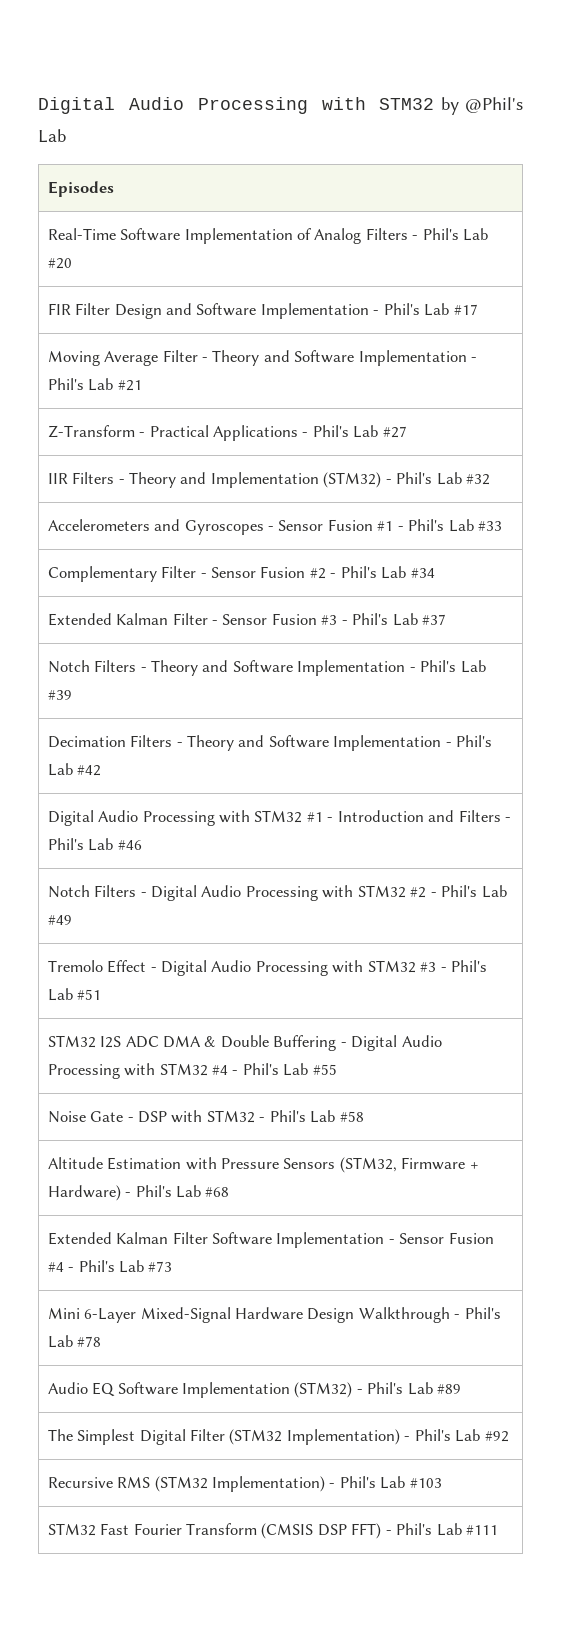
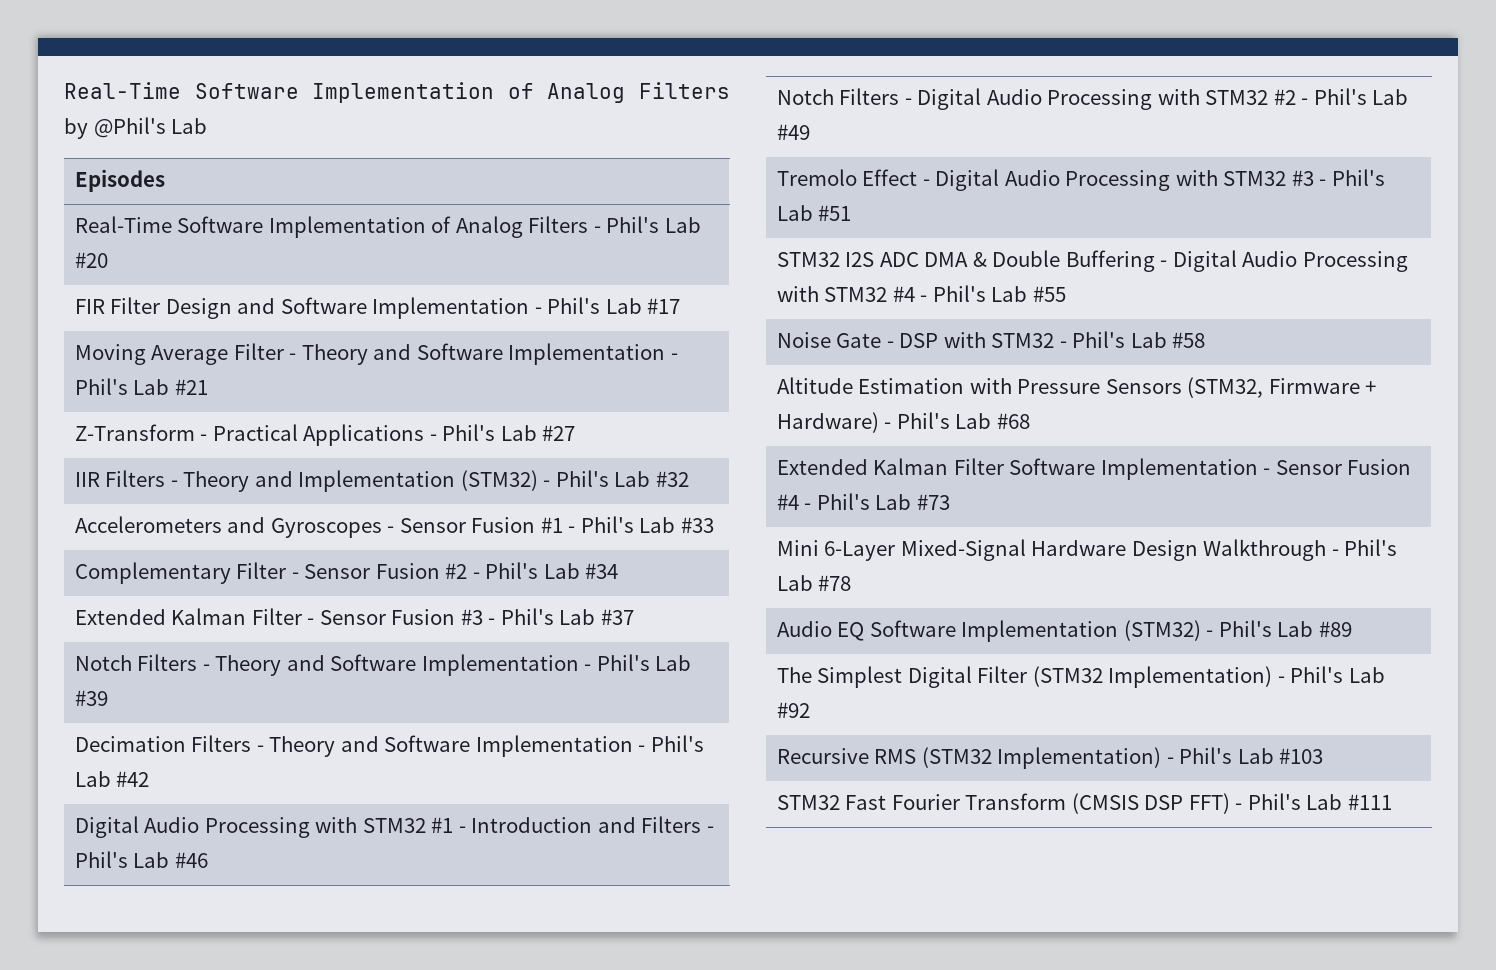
[38,97,435,114] Digital Audio Processing with STM32 -> [64,82,731,103] Real-Time Software Implementation of Analog Filters

